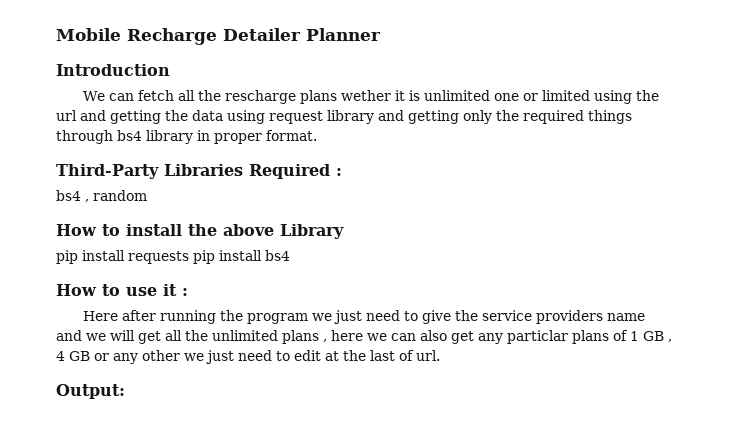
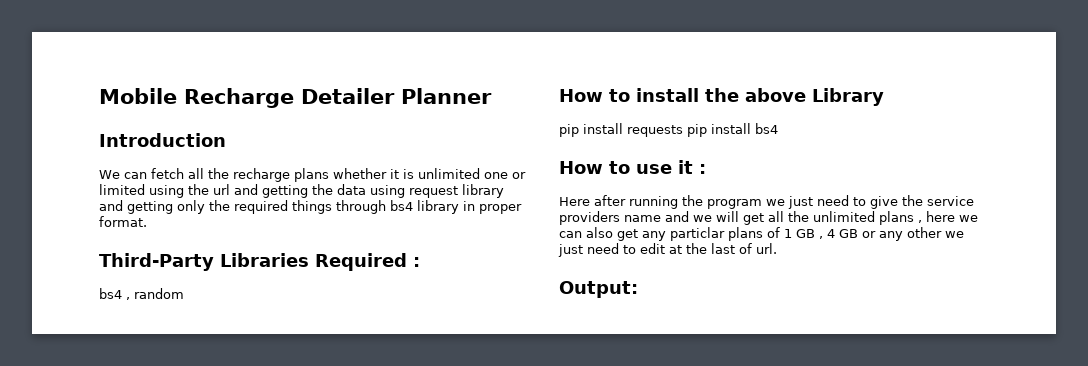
[225,90,392,104] rescharge plans wether -> [233,168,387,182] recharge plans whether

